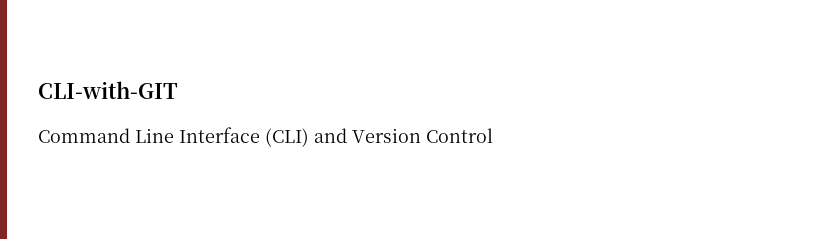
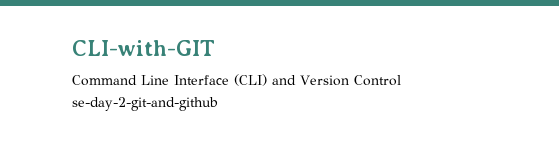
(493, 135) none -> [72,97,218,111] se-day-2-git-and-github

